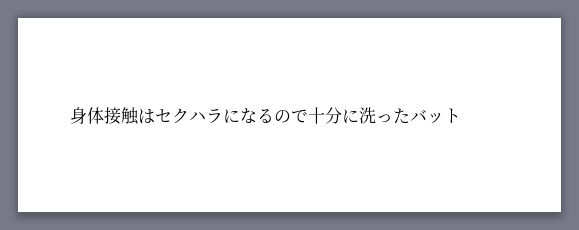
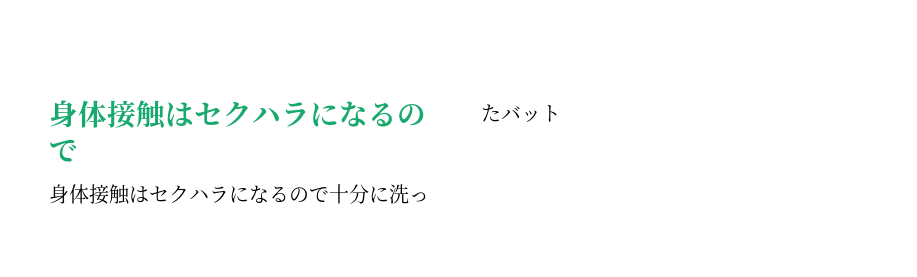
[70,107,308,125] 身体接触はセクハラになるので -> [49,100,426,130] [49,139,78,162] [49,184,329,205] 身体接触はセクハラになるので // 身体接触はセクハラになるので

